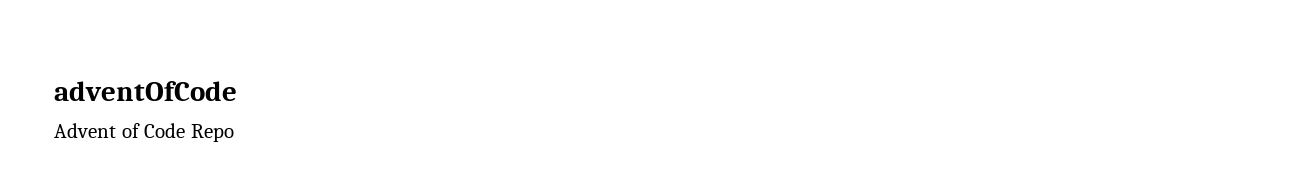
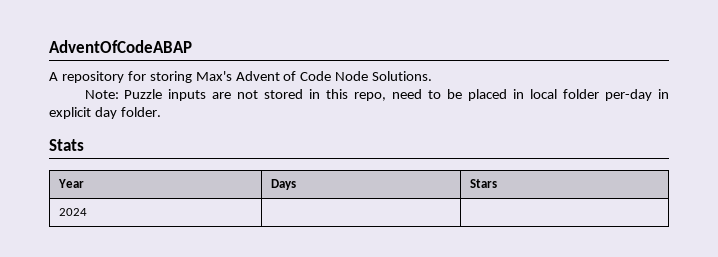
[54,81,237,101] [54,123,234,142] adventOfCode // Advent of Code Repo -> [49,40,192,53] [49,71,433,83] [84,89,669,101] [49,107,161,119] [49,139,84,151] [57,179,84,188] [270,179,296,190] [469,179,497,188] [58,208,87,216] AdventOfCodeABAP // A repository for storing Max's Advent of Code Node Solutions. // Note: Puzzle inputs are not stored in this repo, need to be placed in local folder per-day in explicit day folder. // Stats // Year | Days | Stars // 2024 | |

